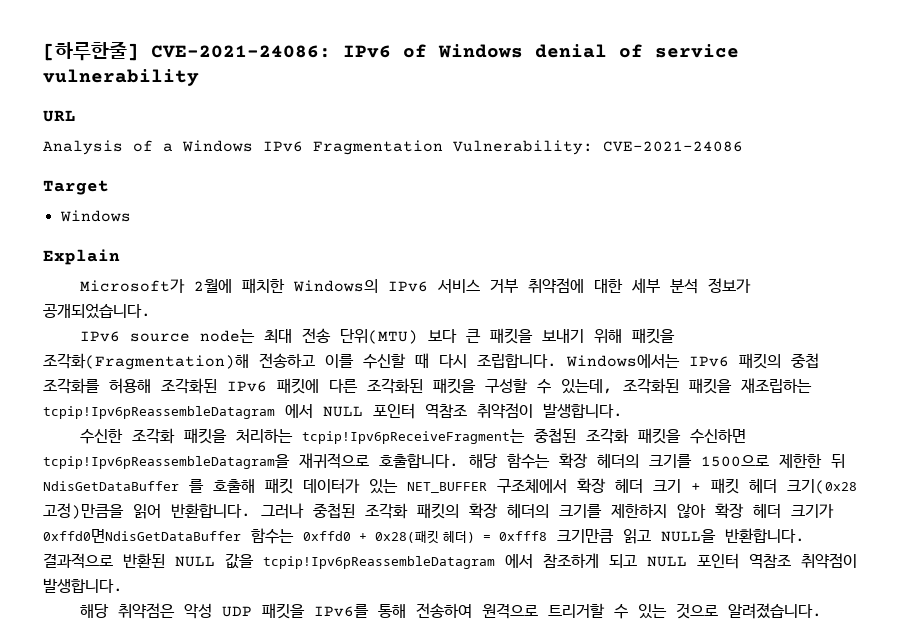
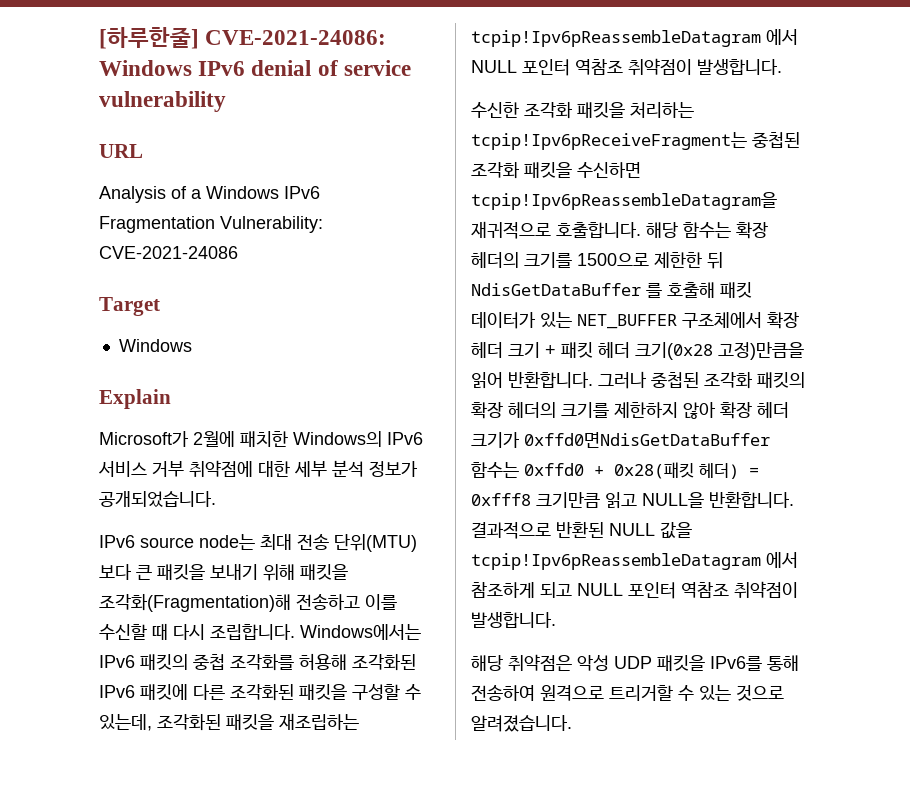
[343,44,523,58] IPv6 of Windows -> [99,60,246,76] Windows IPv6

